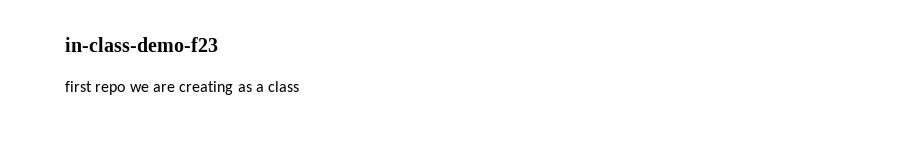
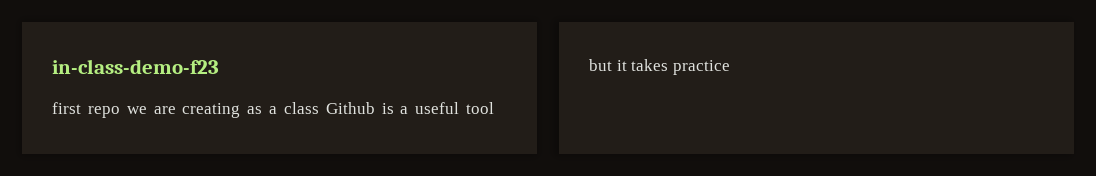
(300, 86) none -> [325,102,494,114] [589,59,730,75] Github is a useful tool but it takes practice

